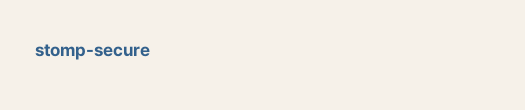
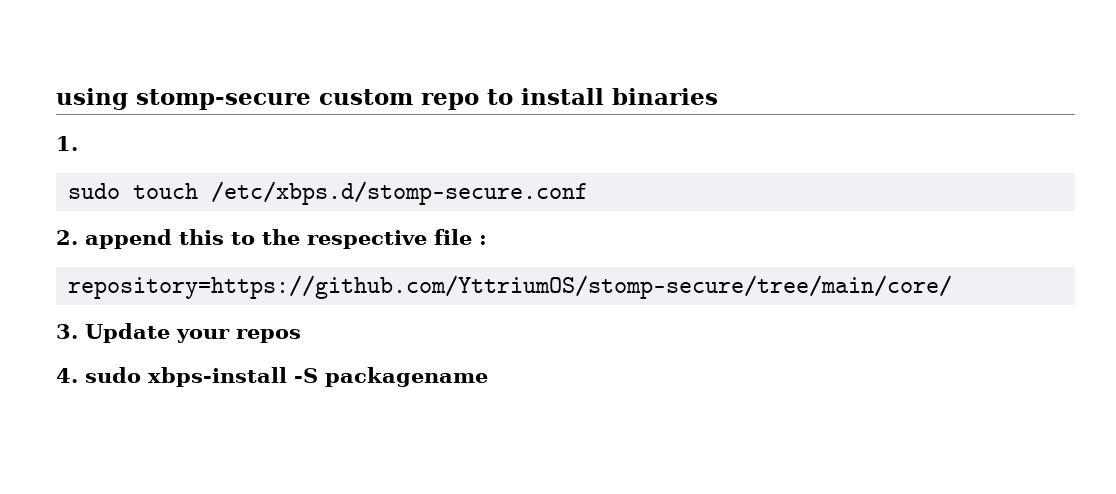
[35,44,150,60] stomp-secure -> [56,88,718,110] [56,136,78,151] [68,181,589,205] [56,229,487,249] [68,275,953,299] [56,323,301,343] [56,367,488,387] using stomp-secure custom repo to install binaries // 1. // sudo touch /etc/xbps.d/stomp-secure.conf // 2. append this to the respective file : // repository=https://github.com/YttriumOS/stomp-secure/tree/main/core/ // 3. Update your repos // 4. sudo xbps-install -S packagename

